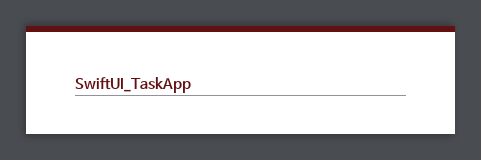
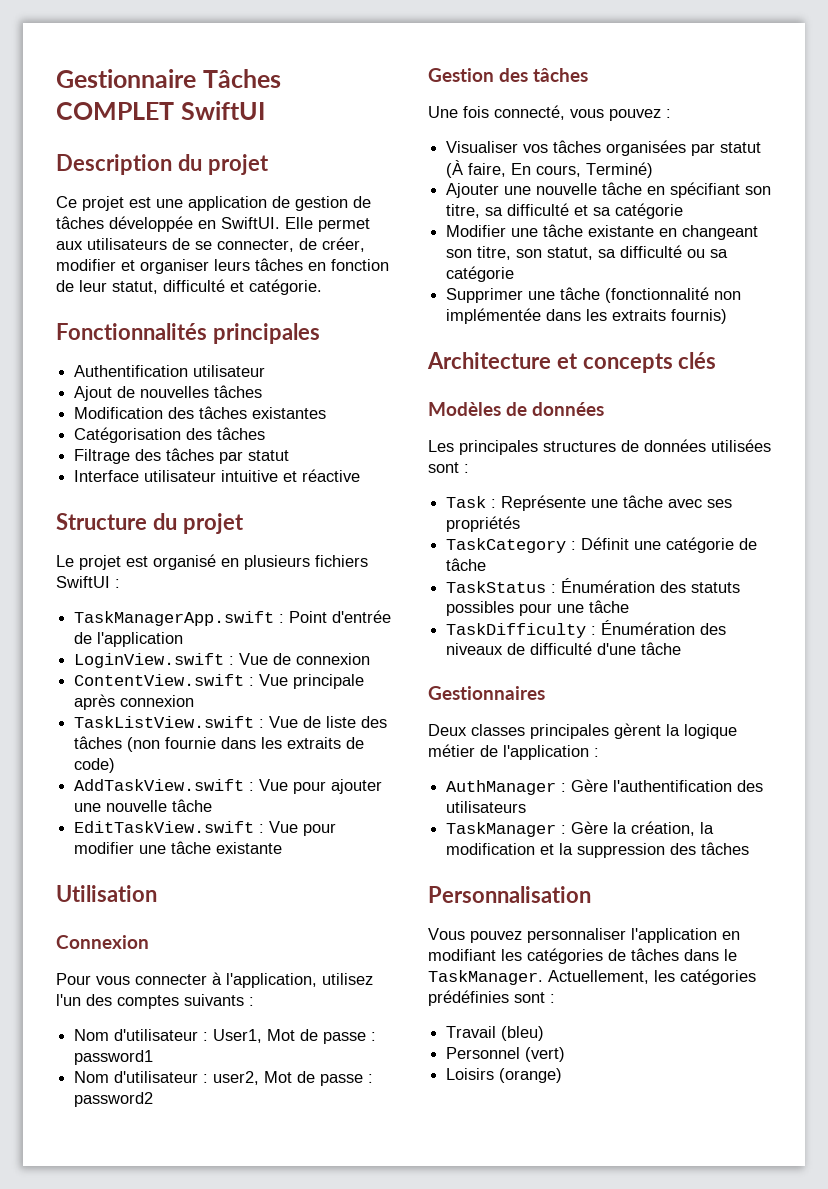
[75,77,191,93] SwiftUI_TaskApp -> [56,69,281,88] [56,101,265,120] [56,154,269,175] [56,196,371,211] [56,216,370,232] [56,237,365,252] [56,258,389,274] [56,279,322,295] [56,323,320,344] [74,365,266,377] [74,385,263,401] [74,406,327,419] [74,427,266,443] [74,448,290,464] [74,469,361,482] [56,513,244,534] [56,554,368,570] [56,576,120,588] [74,610,392,626] [74,632,184,647] [74,653,371,668] [74,674,365,689] [74,694,195,710] [74,716,388,728] [74,736,365,752] [74,758,116,773] [74,779,383,794] [74,799,213,812] [74,821,337,836] [74,841,283,854] [56,885,157,902] [56,935,149,949] [56,972,373,988] [56,994,254,1009] [74,1029,377,1044] [74,1050,154,1065] [74,1071,374,1086] [74,1092,154,1107] [428,68,588,82] [428,105,671,121] [446,140,762,156] [446,160,654,178] [446,182,772,198] [446,203,684,219] [446,224,759,240] [446,245,729,260] [446,266,515,282] [446,287,742,303] [446,308,728,324] [427,352,717,373] [428,402,604,416] [428,439,771,455] [428,462,469,473] [446,495,733,511] [446,516,521,532] [446,537,758,553] [446,558,487,571] [446,578,741,593] [446,600,630,616] [446,620,727,638] [446,642,682,655] [428,686,545,700] [428,723,737,739] [428,744,599,760] [446,779,764,795] [446,801,527,813] [446,821,715,837] [446,842,750,858] [428,886,591,903] [428,928,740,943] [428,948,737,964] [428,969,756,985] [428,990,555,1006] [446,1026,545,1041] [446,1047,566,1062] [446,1068,563,1083] Gestionnaire Tâches COMPLET SwiftUI // Description du projet // Ce projet est une application de gestion de tâches développée en SwiftUI. Elle permet aux utilisateurs de se connecter, de créer, modifier et organiser leurs tâches en fonction de leur statut, difficulté et catégorie. // Fonctionnalités principales // Authentification utilisateur // Ajout de nouvelles tâches // Modification des tâches existantes // Catégorisation des tâches // Filtrage des tâches par statut // Interface utilisateur intuitive et réactive // Structure du projet // Le projet est organisé en plusieurs fichiers SwiftUI : // TaskManagerApp.swift : Point d'entrée de l'application // LoginView.swift : Vue de connexion // ContentView.swift : Vue principale après connexion // TaskListView.swift : Vue de liste des tâches (non fournie dans les extraits de code) // AddTaskView.swift : Vue pour ajouter une nouvelle tâche // EditTaskView.swift : Vue pour modifier une tâche existante // Utilisation // Connexion // Pour vous connecter à l'application, utilisez l'un des comptes suivants : // Nom d'utilisateur : User1, Mot de passe : password1 // Nom d'utilisateur : user2, Mot de passe : password2 // Gestion des tâches // Une fois connecté, vous pouvez : // Visualiser vos tâches organisées par statut (À faire, En cours, Terminé) // Ajouter une nouvelle tâche en spécifiant son titre, sa difficulté et sa catégorie // Modifier une tâche existante en changeant son titre, son statut, sa difficulté ou sa catégorie // Supprimer une tâche (fonctionnalité non implémentée dans les extraits fournis) // Architecture et concepts clés // Modèles de données // Les principales structures de données utilisées sont : // Task : Représente une tâche avec ses propriétés // TaskCategory : Définit une catégorie de tâche // TaskStatus : Énumération des statuts possibles pour une tâche // TaskDifficulty : Énumération des niveaux de difficulté d'une tâche // Gestionnaires // Deux classes principales gèrent la logique métier de l'application : // AuthManager : Gère l'authentification des utilisateurs // TaskManager : Gère la création, la modification et la suppression des tâches // Personnalisation // Vous pouvez personnaliser l'application en modifiant les catégories de tâches dans le TaskManager. Actuellement, les catégories prédéfinies sont : // Travail (bleu) // Personnel (vert) // Loisirs (orange)

